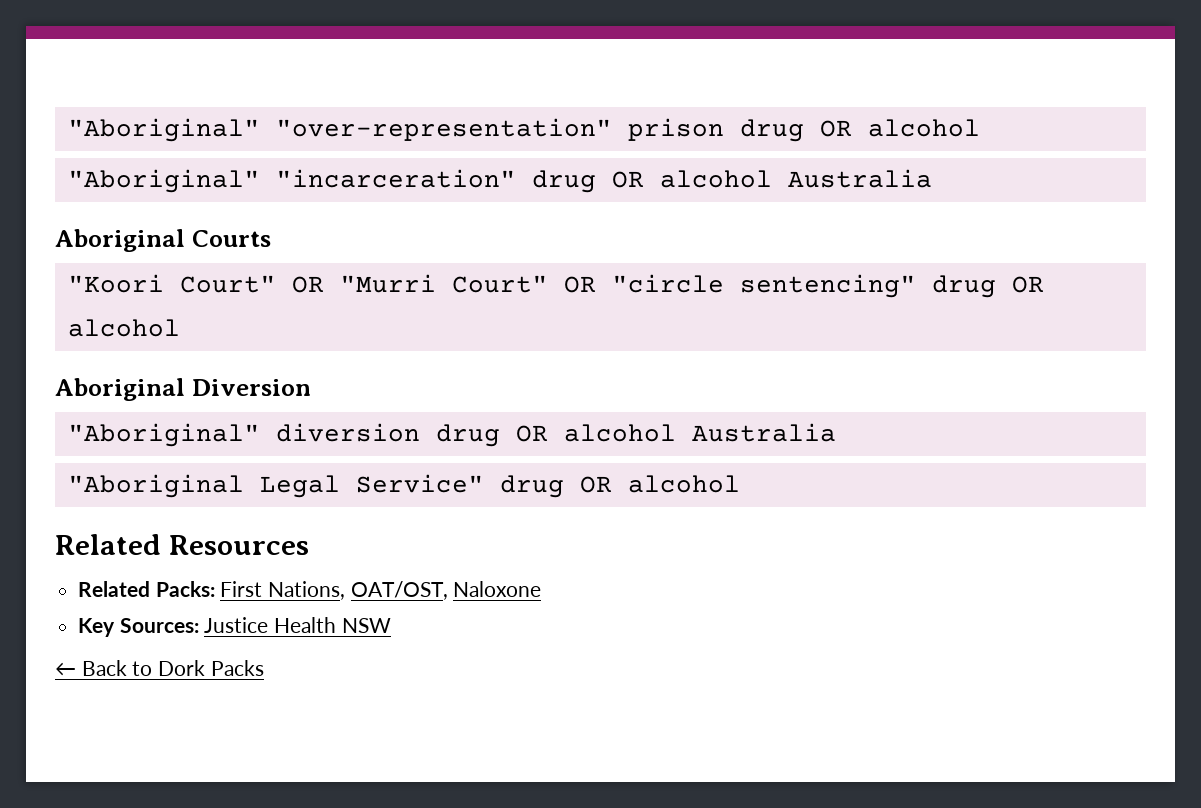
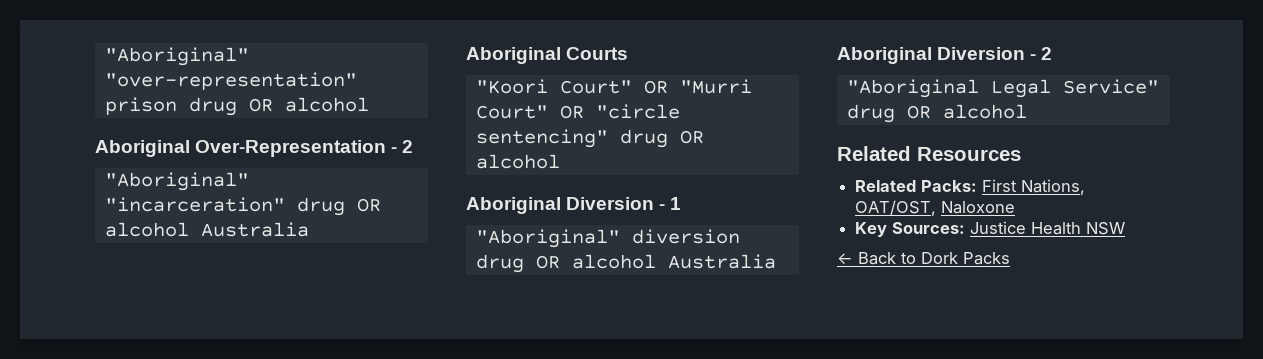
(980, 128) none -> [95,140,414,157] // Aboriginal Over-Representation - 2
(311, 387) none -> [659,197,682,210] - 1
(836, 432) none -> [837,47,1053,64] // Aboriginal Diversion - 2

